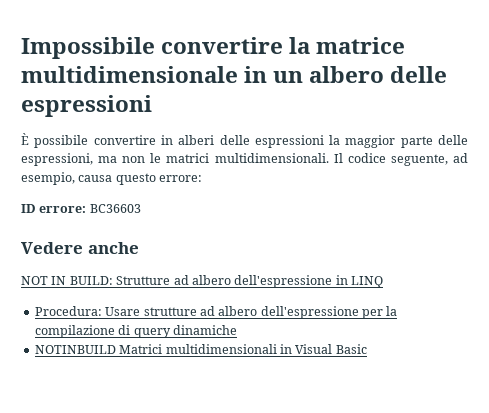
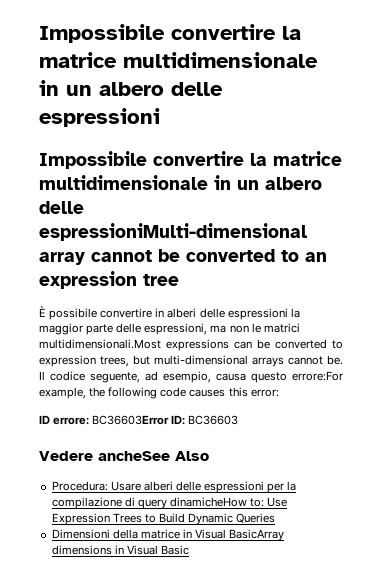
(152, 106) none -> [39,151,342,169] [39,175,322,190] [39,201,84,214] [39,223,307,241] [39,249,327,265] [39,271,179,289] // Impossibile convertire la matrice multidimensionale in un albero delle espressioniMulti-dimensional array cannot be converted to an expression tree
[214,153,329,163] multidimensionali. -> [39,339,343,351] [39,355,343,367] multidimensionali.Most expressions can be converted to expression trees, but multi-dimensional arrays cannot be.
[159,175,203,182] errore: -> [292,371,343,381] [39,387,279,399] errore:For example, the following code causes this error:
(87, 209) none -> [92,415,186,425] BC36603Error ID:
[87,242,139,254] [21,275,383,288] [34,306,359,319] anche // NOT IN BUILD: Strutture ad albero dell'espressione in LINQ // Procedura: Usare strutture ad albero dell'espressione -> [98,451,209,461] [51,481,265,493] ancheSee Also // Procedura: Usare alberi delle espressioni
[172,325,237,335] [34,344,277,354] dinamiche // NOTINBUILD Matrici multidimensionali -> [169,497,288,507] [51,513,276,525] [51,529,285,541] [51,545,112,555] dinamicheHow to: Use Expression Trees to Build Dynamic Queries // Dimensioni della matrice in Visual BasicArray dimensions

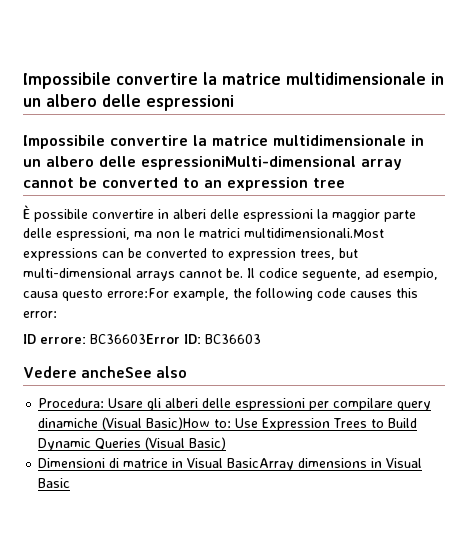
[175,451,209,461] Also -> [156,366,188,378] also
(141, 486) none -> [147,398,162,411] gli
[287,481,297,491] [51,497,247,509] la compilazione di query dinamicheHow -> [333,398,432,411] [38,417,211,430] compilare query dinamiche (Visual Basic)How
(276, 518) none -> [145,437,227,450] (Visual Basic)
[112,529,138,539] della -> [109,458,120,468] di

